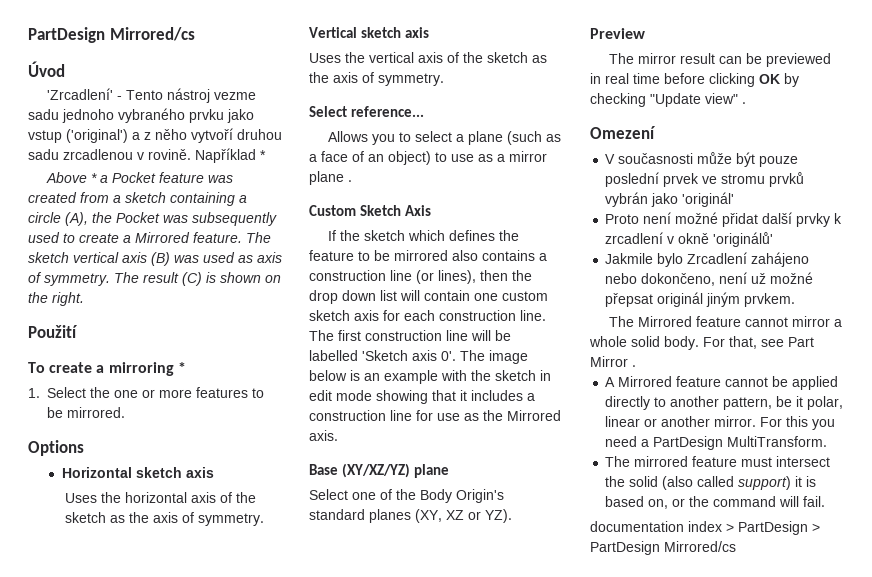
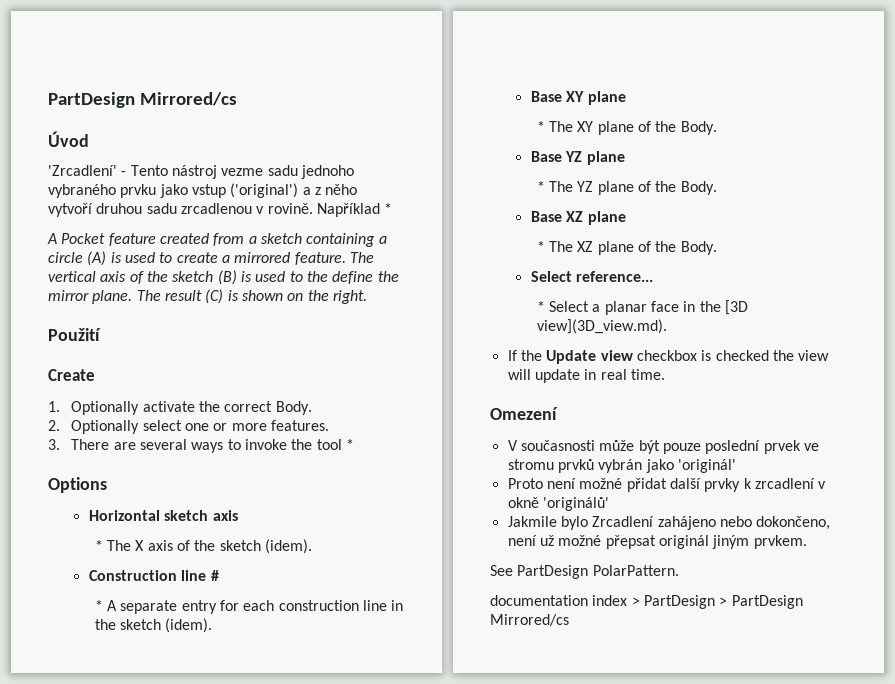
[46,172,109,183] Above * a -> [47,233,57,244] A
[208,175,234,183] was -> (156, 239) none
[65,212,277,226] (A), the Pocket was subsequently -> [87,251,122,266] (A) is
[135,232,190,243] Mirrored -> [234,252,291,263] mirrored
[28,252,282,266] [28,272,110,286] sketch vertical axis (B) was used as axis of symmetry. -> [48,270,399,285] [48,290,133,304] vertical axis of the sketch (B) is used to the define the mirror plane.
[28,362,186,376] [28,387,264,398] [47,407,125,418] To create a mirroring * // 1. Select the one or more features to be mirrored. -> [48,369,95,381] [48,401,312,415] [48,420,329,434] [48,439,354,453] Create // 1. Optionally activate the correct Body. // 2. Optionally select one or more features. // 3. There are several ways to invoke the tool *
[65,492,257,503] [65,512,265,526] [309,27,430,38] [309,52,547,63] [309,72,444,86] [309,106,425,117] [328,131,562,145] [309,151,547,165] [309,171,352,185] [309,205,432,216] [328,230,520,241] [309,250,547,261] [309,270,532,284] [309,290,548,304] [309,310,546,321] [309,330,511,341] [309,350,528,364] [309,370,551,384] [309,390,535,404] [309,410,561,421] [309,430,338,441] [309,463,450,478] [309,489,504,503] [309,509,512,523] [590,28,645,39] [609,53,832,67] [590,73,799,87] [590,93,746,107] Uses the horizontal axis of the sketch as the axis of symmetry. // Vertical sketch axis // Uses the vertical axis of the sketch as the axis of symmetry. // Select reference... // Allows you to select a plane (such as a face of an object) to use as a mirror plane . // Custom Sketch Axis // If the sketch which defines the feature to be mirrored also contains a construction line (or lines), then the drop down list will contain one custom sketch axis for each construction line. The first construction line will be labelled 'Sketch axis 0'. The image below is an example with the sketch in edit mode showing that it includes a construction line for use as the Mirrored axis. // Base (XY/XZ/YZ) plane // Select one of the Body Origin's standard planes (XY, XZ or YZ). // Preview // The mirror result can be previewed in real time before clicking OK by checking "Update view" . -> [94,539,312,554] [88,570,219,581] [94,600,404,614] [94,618,213,633] [530,91,626,105] [536,121,717,135] [530,151,625,165] [536,181,717,195] [530,211,626,225] [536,241,717,255] [530,271,654,282] [536,300,748,315] [536,319,667,334] [507,350,830,364] [507,369,665,383] * The X axis of the sketch (idem). // Construction line # // * A separate entry for each construction line in the sketch (idem). // Base XY plane // * The XY plane of the Body. // Base YZ plane // * The YZ plane of the Body. // Base XZ plane // * The XZ plane of the Body. // Select reference... // * Select a planar face in the [3D view](3D_view.md). // If the Update view checkbox is checked the view will update in real time.
[609,316,843,327] [589,336,814,350] [590,356,636,367] [605,376,839,390] [605,396,844,410] [605,416,836,430] [605,436,828,450] [605,456,831,467] [605,476,817,490] [605,496,826,509] The Mirrored feature cannot mirror a whole solid body. For that, see Part Mirror . // A Mirrored feature cannot be applied directly to another pattern, be it polar, linear or another mirror. For this you need a PartDesign MultiTransform. // The mirrored feature must intersect the solid (also called support) it is based on, or the command will fail. -> [490,565,679,579] See PartDesign PolarPattern.

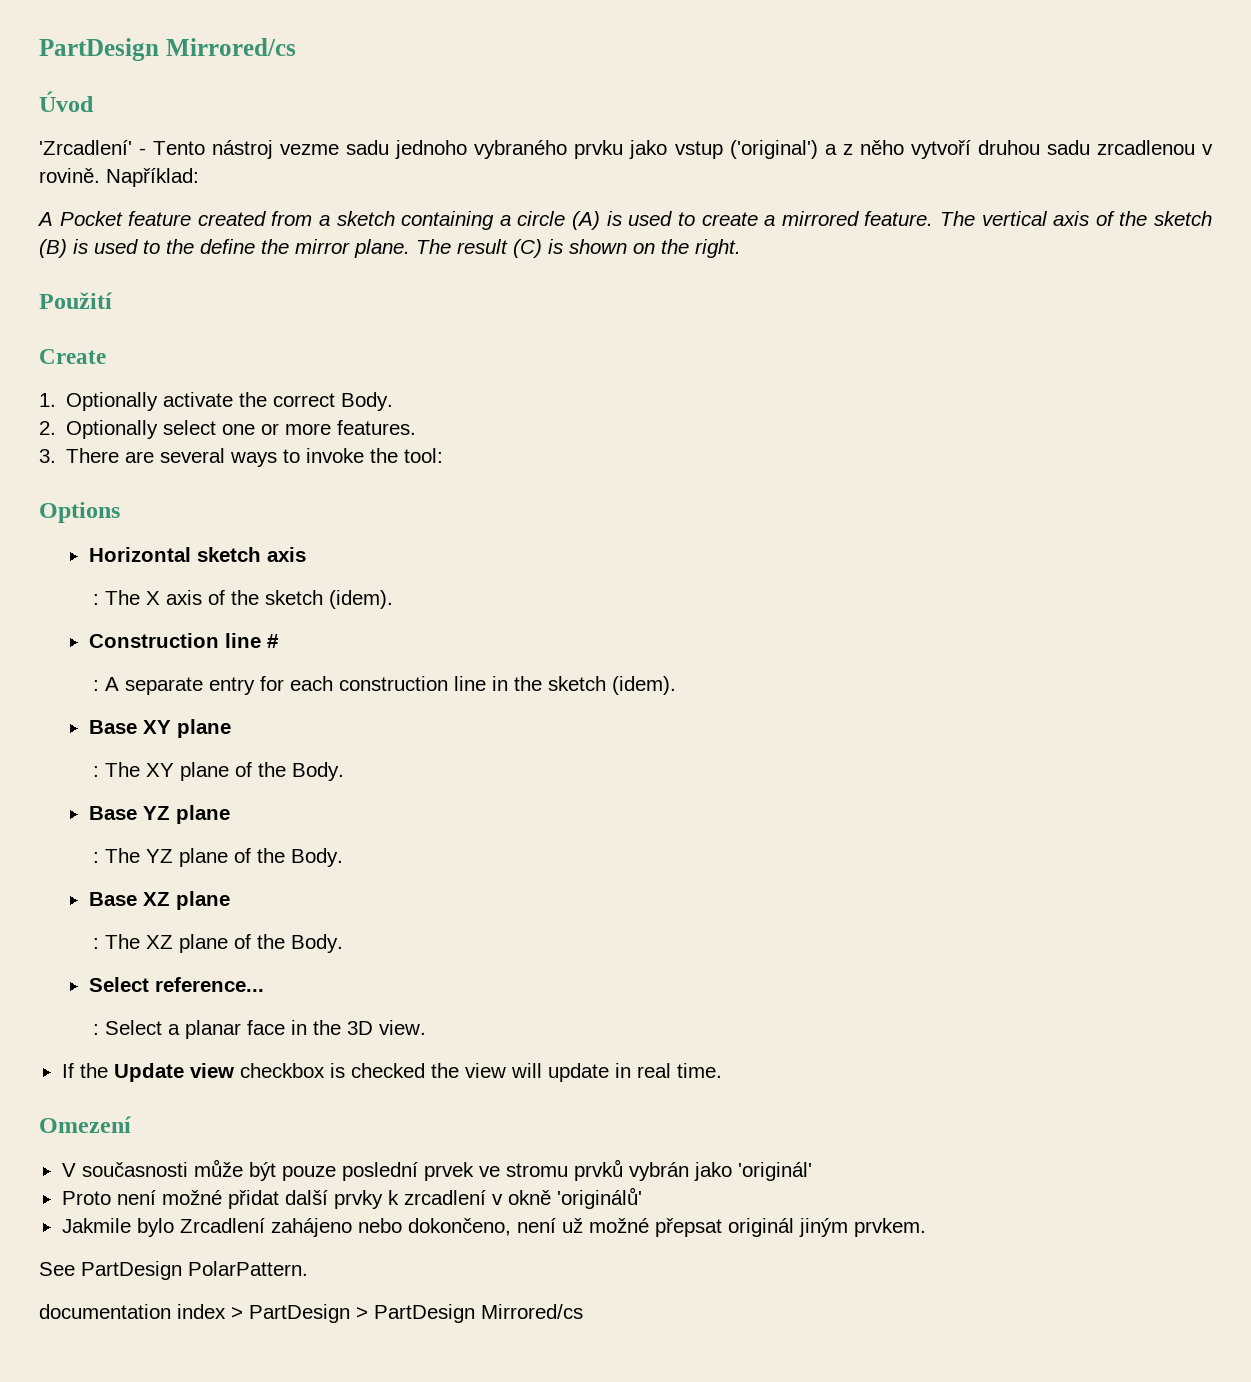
[316,203,393,217] Například * -> [106,168,199,187] Například:
[316,439,354,450] tool * -> [404,448,444,463] tool:
[94,540,103,551] * -> [93,594,100,605] :
[94,600,103,611] * -> [93,680,100,691] :
[536,121,545,132] * -> [93,766,100,777] :
[536,181,545,192] * -> [93,852,100,863] :
[536,241,545,252] * -> [93,938,100,949] :
[536,301,545,312] * -> [93,1024,100,1035] :
[724,300,748,315] [536,319,667,334] [3D view](3D_view.md). -> [347,1020,427,1035] 3D view.

